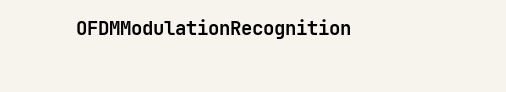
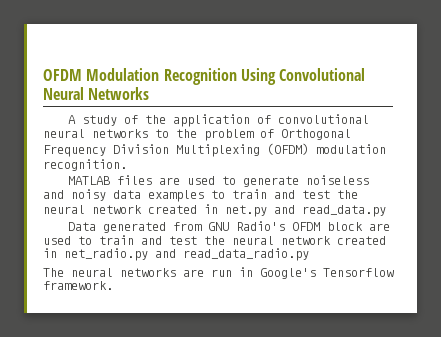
[76,19,351,39] OFDMModulationRecognition -> [43,68,366,85] [43,87,150,100] [68,114,370,127] [43,129,351,141] [43,143,386,157] [43,159,127,171] [68,175,370,187] [43,189,358,202] [43,204,386,217] [68,221,391,233] [43,235,386,245] [43,248,309,261] [43,267,394,279] [43,281,113,290] OFDM Modulation Recognition Using Convolutional Neural Networks // A study of the application of convolutional neural networks to the problem of Orthogonal Frequency Division Multiplexing (OFDM) modulation recognition. // MATLAB files are used to generate noiseless and noisy data examples to train and test the neural network created in net.py and read_data.py // Data generated from GNU Radio's OFDM block are used to train and test the neural network created in net_radio.py and read_data_radio.py // The neural networks are run in Google's Tensorflow framework.

